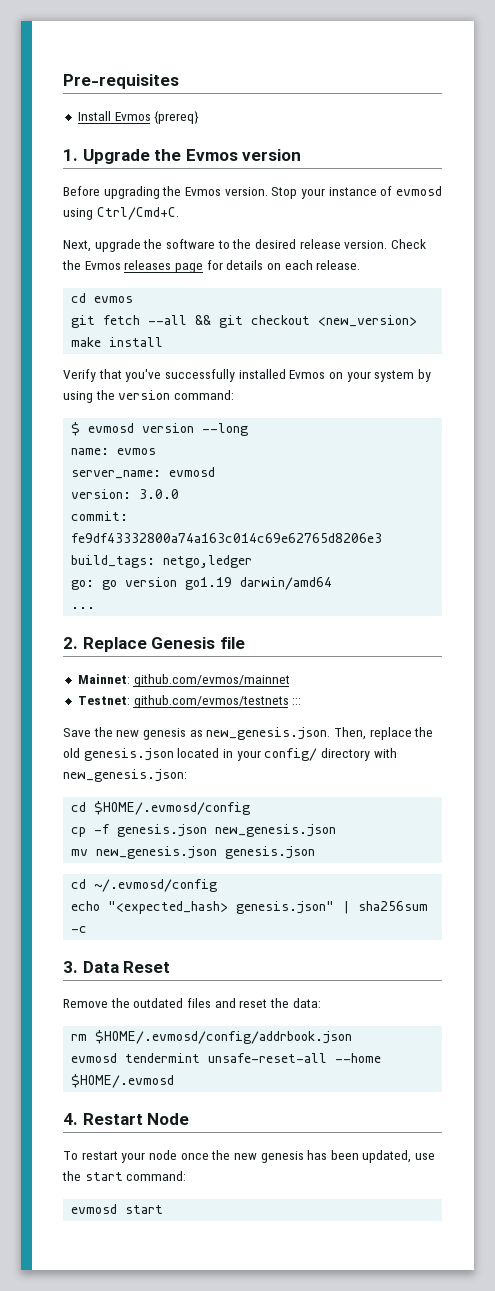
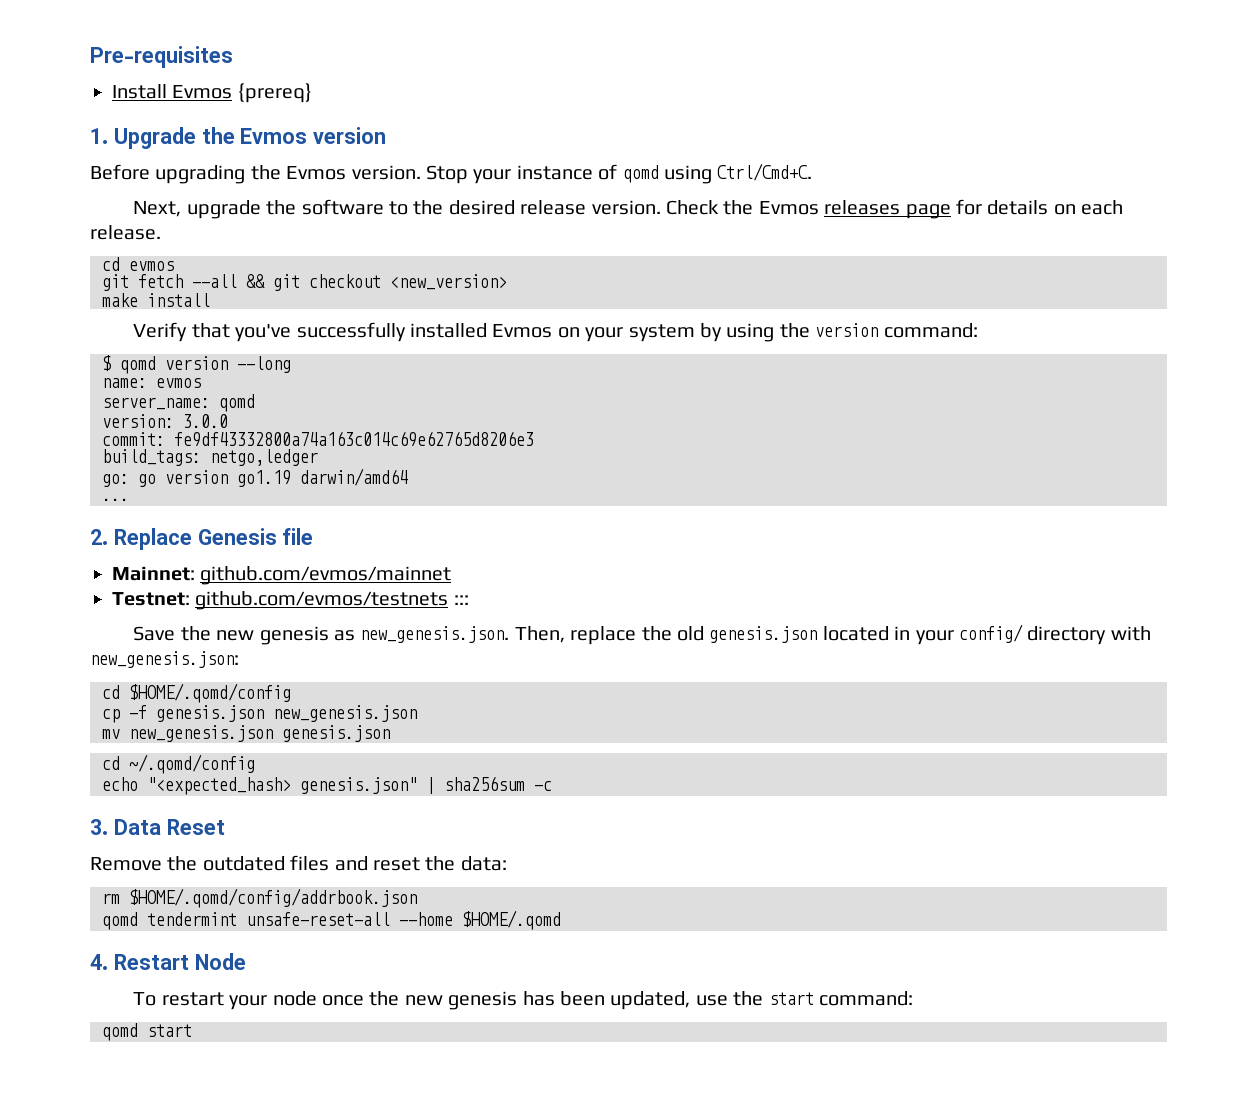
[395,186,442,196] evmosd -> [622,165,659,183] qomd
[88,423,135,433] evmosd -> [120,356,156,374] qomd
[169,467,216,477] evmosd -> [219,394,255,412] qomd
[94,801,251,815] $HOME/.evmosd/config -> [129,683,291,703] $HOME/.qomd/config
[94,879,218,892] ~/.evmosd/config -> [129,754,255,774] ~/.qomd/config
[95,1030,353,1044] [71,1053,118,1063] $HOME/.evmosd/config/addrbook.json // evmosd -> [129,888,417,908] [102,912,138,930] $HOME/.qomd/config/addrbook.json // qomd
[71,1074,175,1088] $HOME/.evmosd -> [462,910,561,930] $HOME/.qomd
[71,1204,118,1214] evmosd -> [102,1023,138,1041] qomd

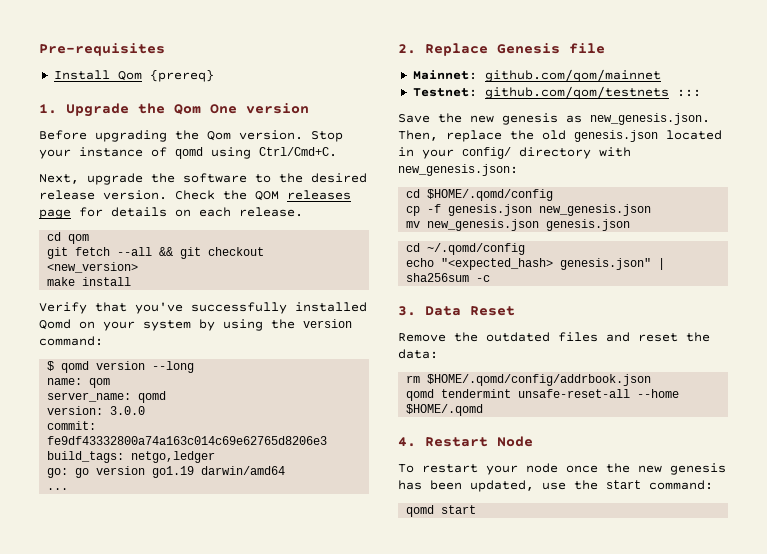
[172,85,233,99] Evmos -> [117,71,142,81] Qom
[240,128,308,144] Evmos -> [174,104,237,115] Qom One
[286,166,347,180] Evmos -> [207,131,231,141] Qom
[758,201,819,215] Evmos -> [255,191,279,201] QOM
[129,261,174,271] evmos -> [68,234,90,244] qom
[492,324,553,338] Evmos -> [39,319,71,330] Qomd
[156,378,201,388] evmos -> [89,378,111,388] qom
[200,566,452,585] github.com/evmos/mainnet -> [484,69,661,82] github.com/qom/mainnet
[195,591,449,610] github.com/evmos/testnets -> [484,86,669,99] github.com/qom/testnets

